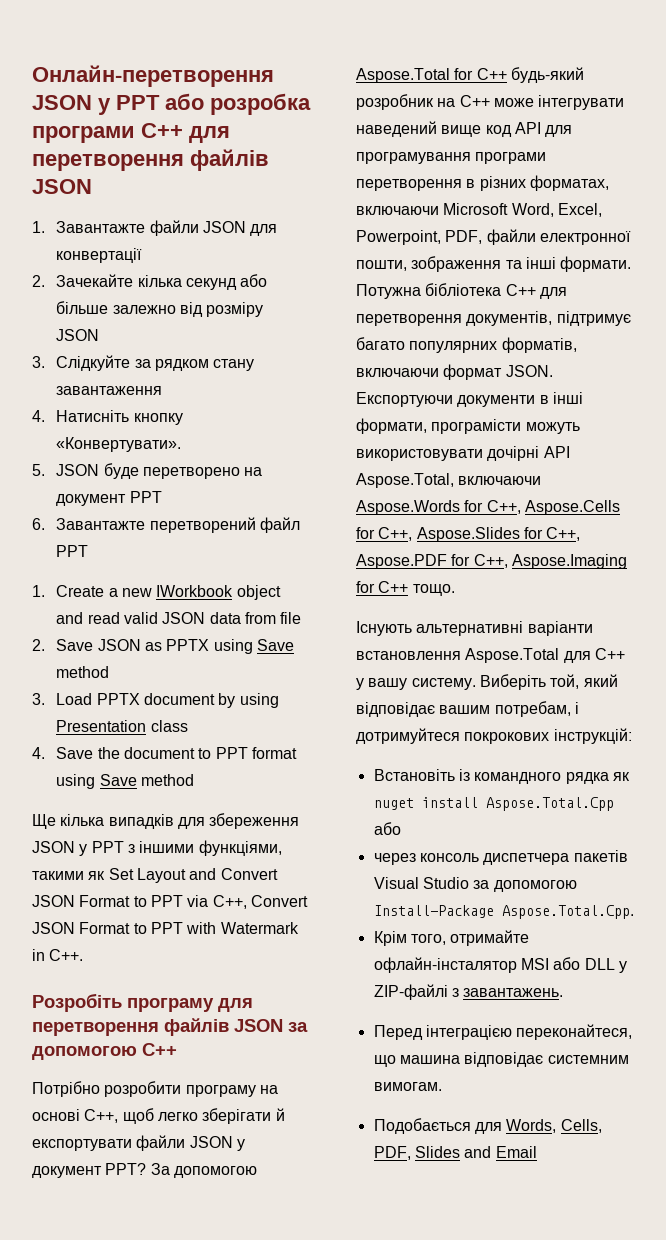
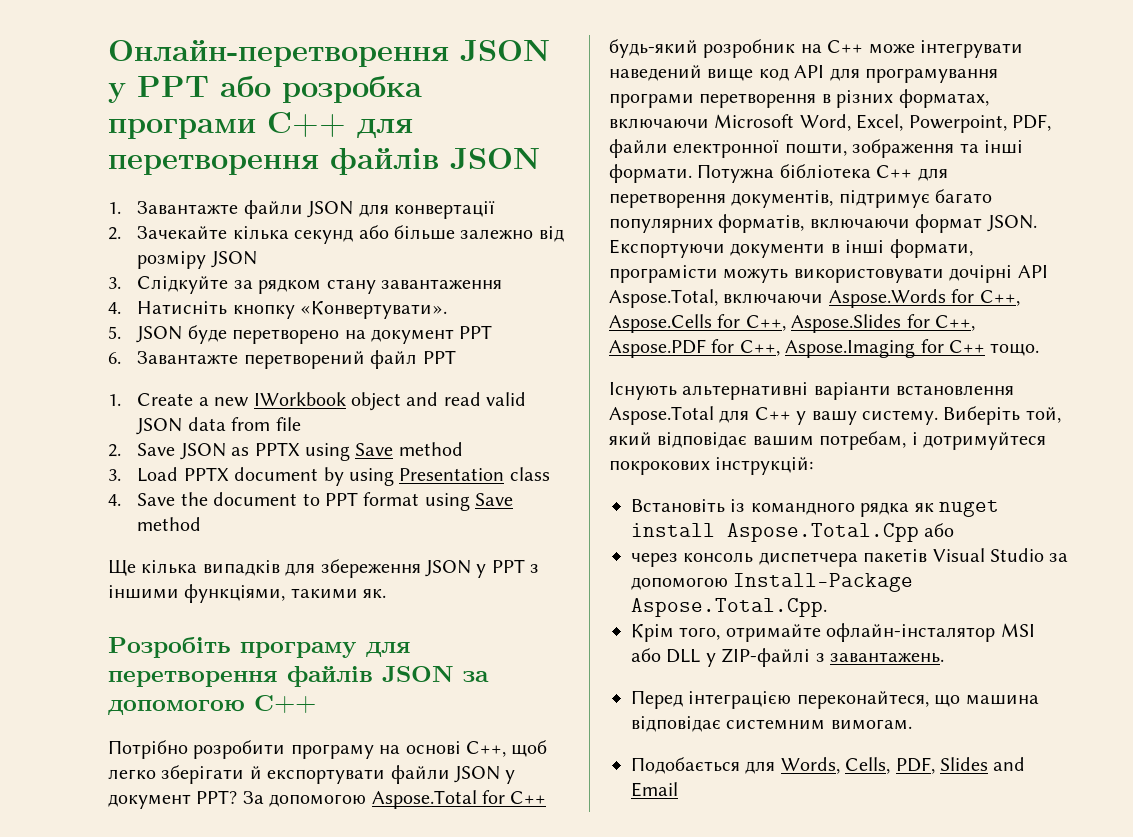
[88,868,278,883] [32,895,308,909] [32,922,299,934] [32,949,84,961] як Set Layout and Convert JSON Format to PPT via C++, Convert JSON Format to PPT with Watermark in C++. -> [363,589,387,598] як.

